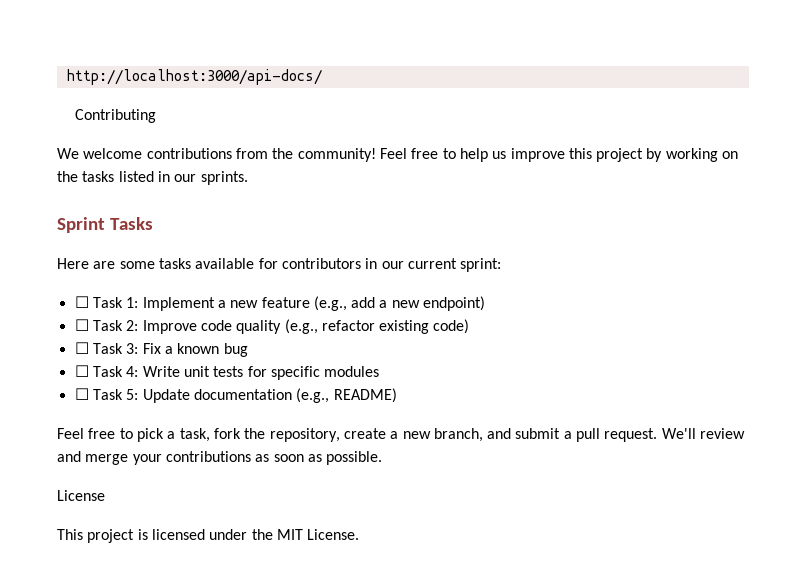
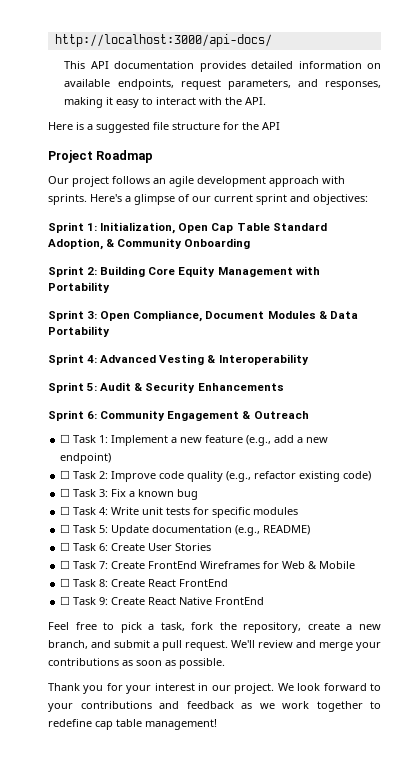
[74,109,156,123] [57,148,739,162] [57,171,248,185] [57,217,153,233] [57,258,502,272] Contributing // We welcome contributions from the community! Feel free to help us improve this project by working on the tasks listed in our sprints. // Sprint Tasks // Here are some tasks available for contributors in our current sprint: -> [64,61,382,72] [64,79,381,90] [64,97,267,108] [48,122,280,133] [48,150,154,163] [48,176,345,187] [48,194,368,205] [48,222,327,234] [48,238,251,250] [48,266,320,277] [48,282,110,293] [48,310,358,322] [48,326,110,337] [48,354,309,365] [48,382,284,393] [48,410,309,421] This API documentation provides detailed information on available endpoints, request parameters, and responses, making it easy to interact with the API. // Here is a suggested file structure for the API // Project Roadmap // Our project follows an agile development approach with sprints. Here's a glimpse of our current sprint and objectives: // Sprint 1: Initialization, Open Cap Table Standard Adoption, & Community Onboarding // Sprint 2: Building Core Equity Management with Portability // Sprint 3: Open Compliance, Document Modules & Data Portability // Sprint 4: Advanced Vesting & Interoperability // Sprint 5: Audit & Security Enhancements // Sprint 6: Community Engagement & Outreach
(397, 395) none -> [60,542,212,551] [60,560,356,569] [60,578,229,587] [60,596,265,605] // ☐ Task 6: Create User Stories // ☐ Task 7: Create FrontEnd Wireframes for Web & Mobile // ☐ Task 8: Create React FrontEnd // ☐ Task 9: Create React Native FrontEnd
[57,490,105,501] [57,529,360,543] License // This project is licensed under the MIT License. -> [48,683,381,694] [48,701,381,712] [48,719,217,730] Thank you for your interest in our project. We look forward to your contributions and feedback as we work together to redefine cap table management!

